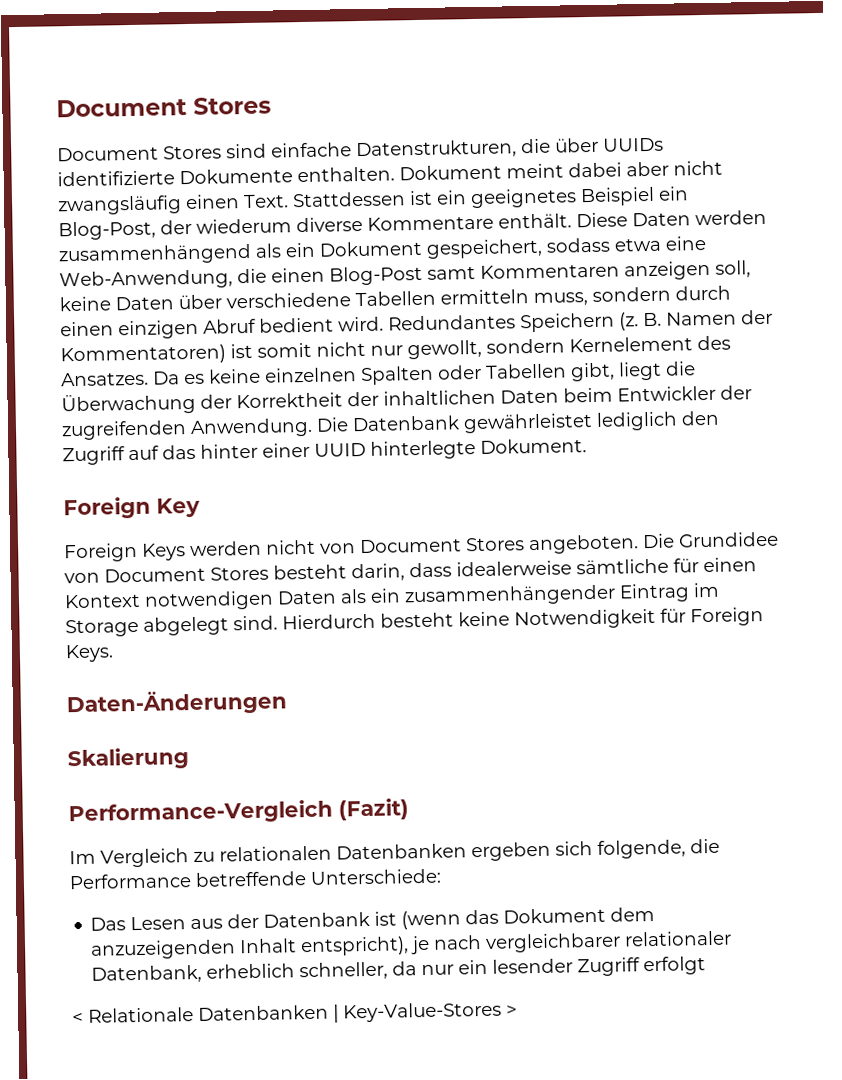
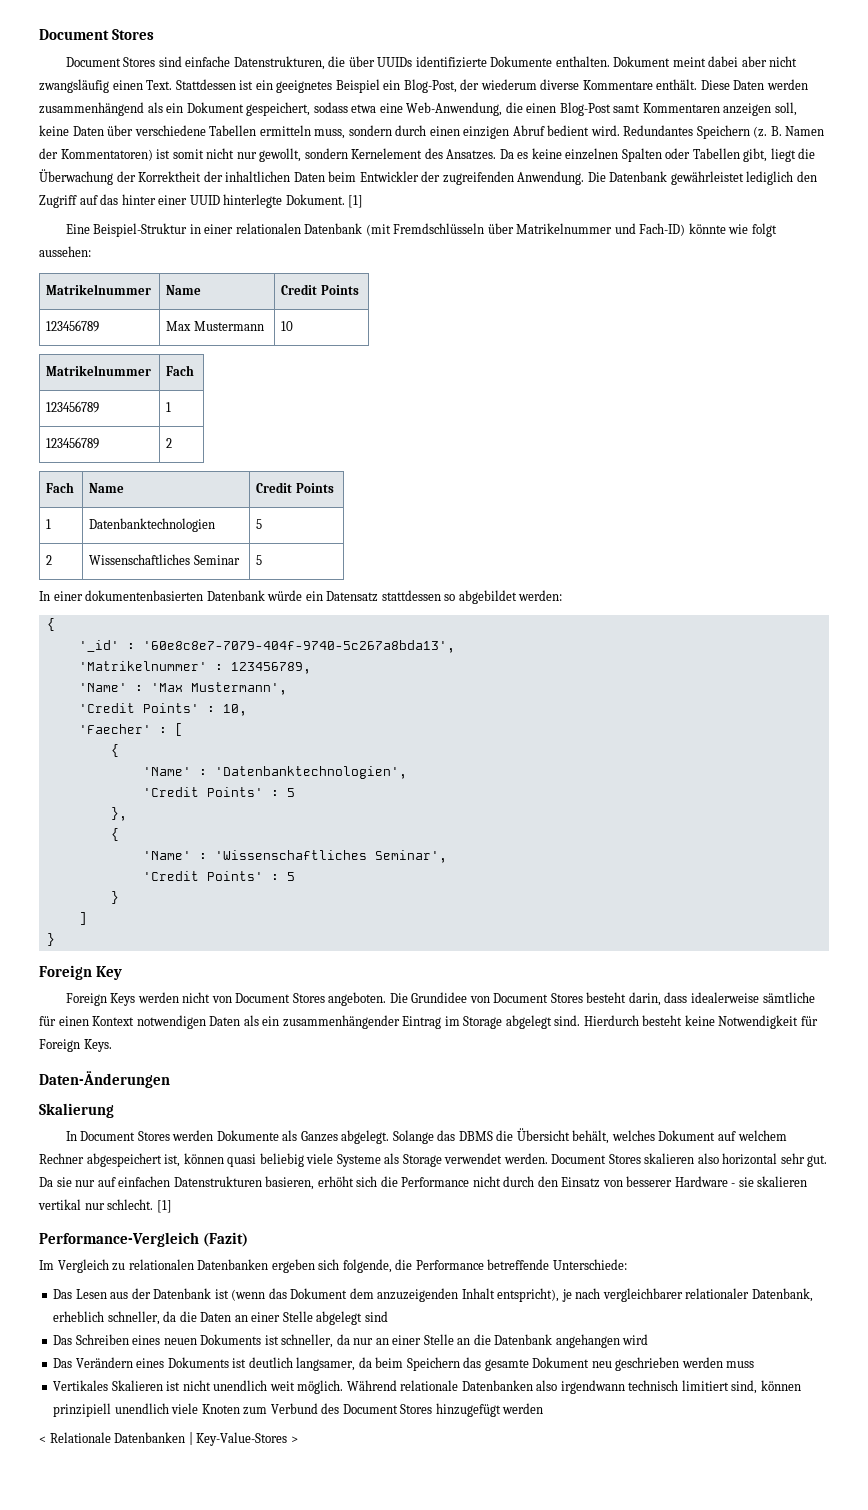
(587, 446) none -> [348,195,364,208] [65,223,777,237] [39,246,91,257] [46,284,152,295] [166,285,202,295] [281,284,359,295] [46,320,100,332] [166,321,264,331] [281,321,294,331] [46,365,152,376] [166,365,195,376] [46,401,100,413] [166,402,172,412] [46,437,100,449] [166,438,173,448] [46,482,75,493] [89,483,125,493] [256,482,334,493] [46,519,52,529] [89,518,216,532] [256,519,263,529] [46,555,53,565] [89,554,240,565] [256,555,263,565] [39,590,563,604] [46,618,55,631] [78,640,455,653] [78,661,311,674] [78,682,287,695] [78,703,247,716] [78,723,183,736] [110,744,119,757] [142,766,407,779] [142,787,295,797] [110,807,127,821] [110,828,119,841] [142,850,447,863] [142,871,295,881] [110,891,119,904] [78,912,87,925] [46,933,55,946] [1] // Eine Beispiel-Struktur in einer relationalen Datenbank (mit Fremdschlüsseln über Matrikelnummer und Fach-ID) könnte wie folgt aussehen: // Matrikelnummer | Name | Credit Points // 123456789 | Max Mustermann | 10 // Matrikelnummer | Fach // 123456789 | 1 // 123456789 | 2 // Fach | Name | Credit Points // 1 | Datenbanktechnologien | 5 // 2 | Wissenschaftliches Seminar | 5 // In einer dokumentenbasierten Datenbank würde ein Datensatz stattdessen so abgebildet werden: // { // '_id' : '60e8c8e7-7079-404f-9740-5c267a8bda13', // 'Matrikelnummer' : 123456789, // 'Name' : 'Max Mustermann', // 'Credit Points' : 10, // 'Faecher' : [ // { // 'Name' : 'Datenbanktechnologien', // 'Credit Points' : 5 // }, // { // 'Name' : 'Wissenschaftliches Seminar', // 'Credit Points' : 5 // } // ] // }
(189, 759) none -> [65,1128,787,1144] [39,1153,828,1167] [39,1176,808,1190] [38,1199,172,1213] // In Document Stores werden Dokumente als Ganzes abgelegt. Solange das DBMS die Übersicht behält, welches Dokument auf welchem Rechner abgespeichert ist, können quasi beliebig viele Systeme als Storage verwendet werden. Document Stores skalieren also horizontal sehr gut. Da sie nur auf einfachen Datenstrukturen basieren, erhöht sich die Performance nicht durch den Einsatz von besserer Hardware - sie skalieren vertikal nur schlecht. [1]
[421,956,707,977] nur ein lesender Zugriff erfolgt -> [179,1311,388,1325] [53,1334,649,1348] [53,1357,755,1371] [53,1380,801,1394] [53,1403,544,1417] die Daten an einer Stelle abgelegt sind // Das Schreiben eines neuen Dokuments ist schneller, da nur an einer Stelle an die Datenbank angehangen wird // Das Verändern eines Dokuments ist deutlich langsamer, da beim Speichern das gesamte Dokument neu geschrieben werden muss // Vertikales Skalieren ist nicht unendlich weit möglich. Während relationale Datenbanken also irgendwann technisch limitiert sind, können prinzipiell unendlich viele Knoten zum Verbund des Document Stores hinzugefügt werden

